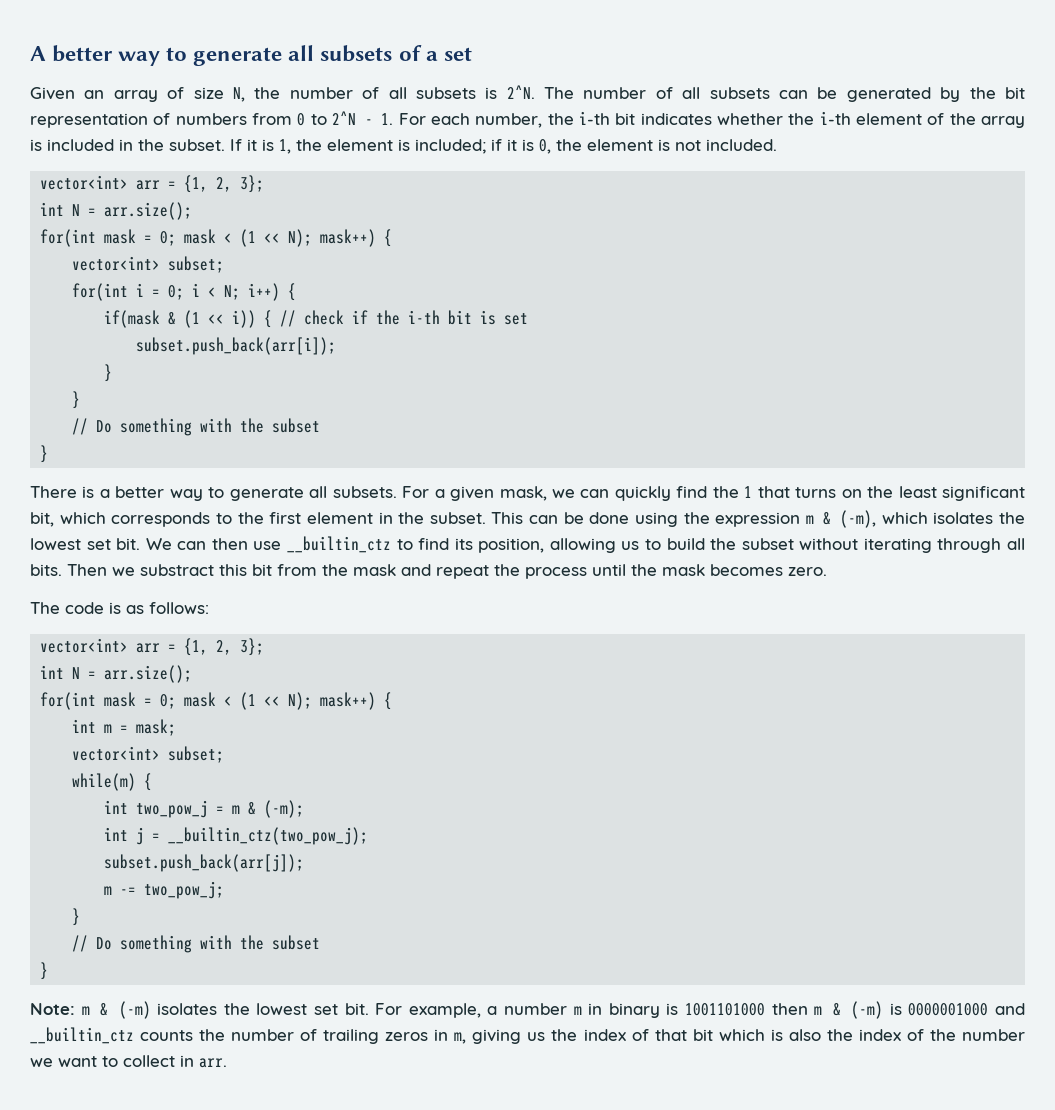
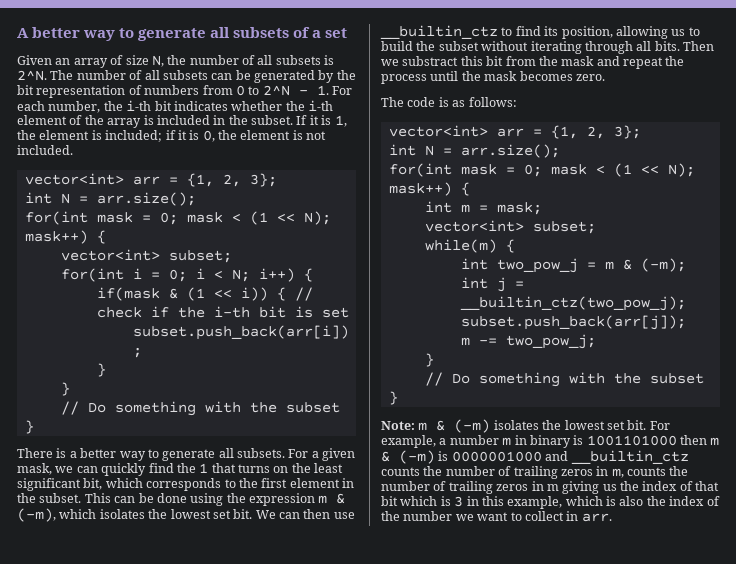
(467, 1038) none -> [627,466,689,476] [381,481,559,494] counts the number of trailing zeros in m
(783, 1035) none -> [454,496,616,509] 3 in this example, which is

